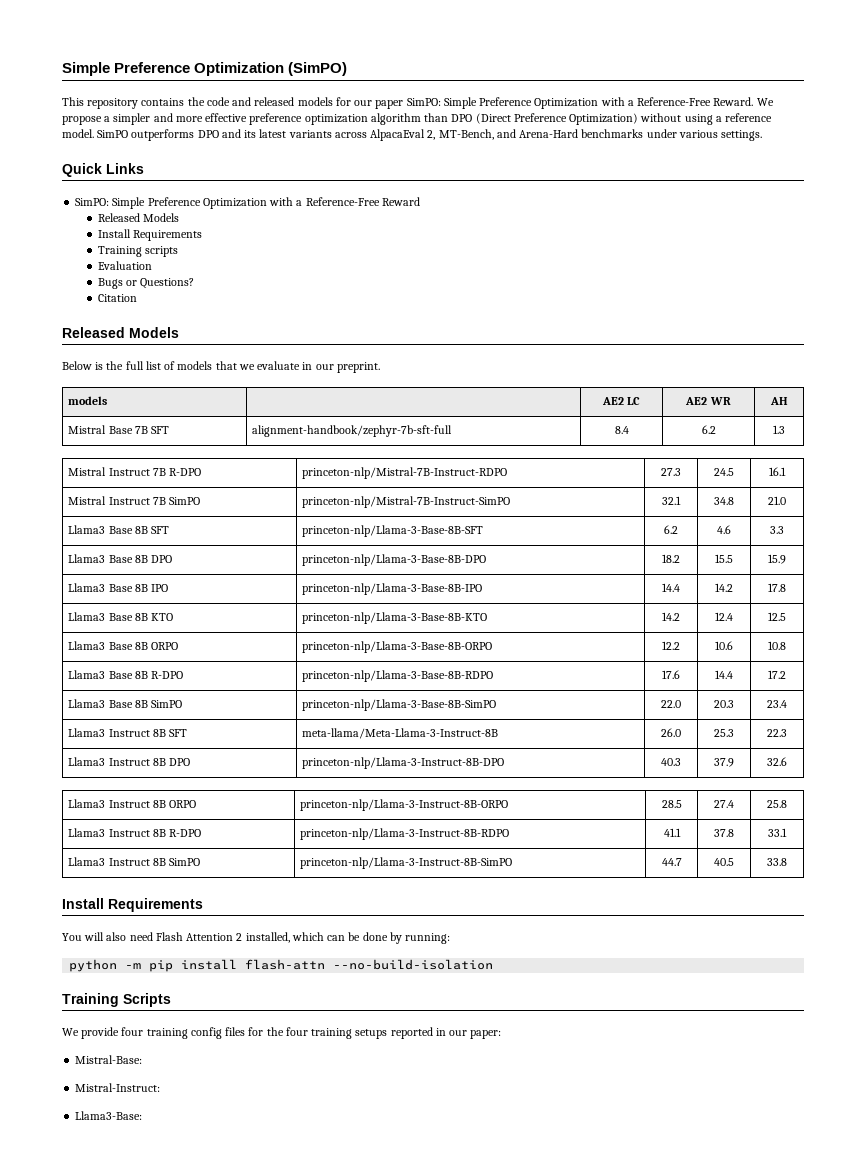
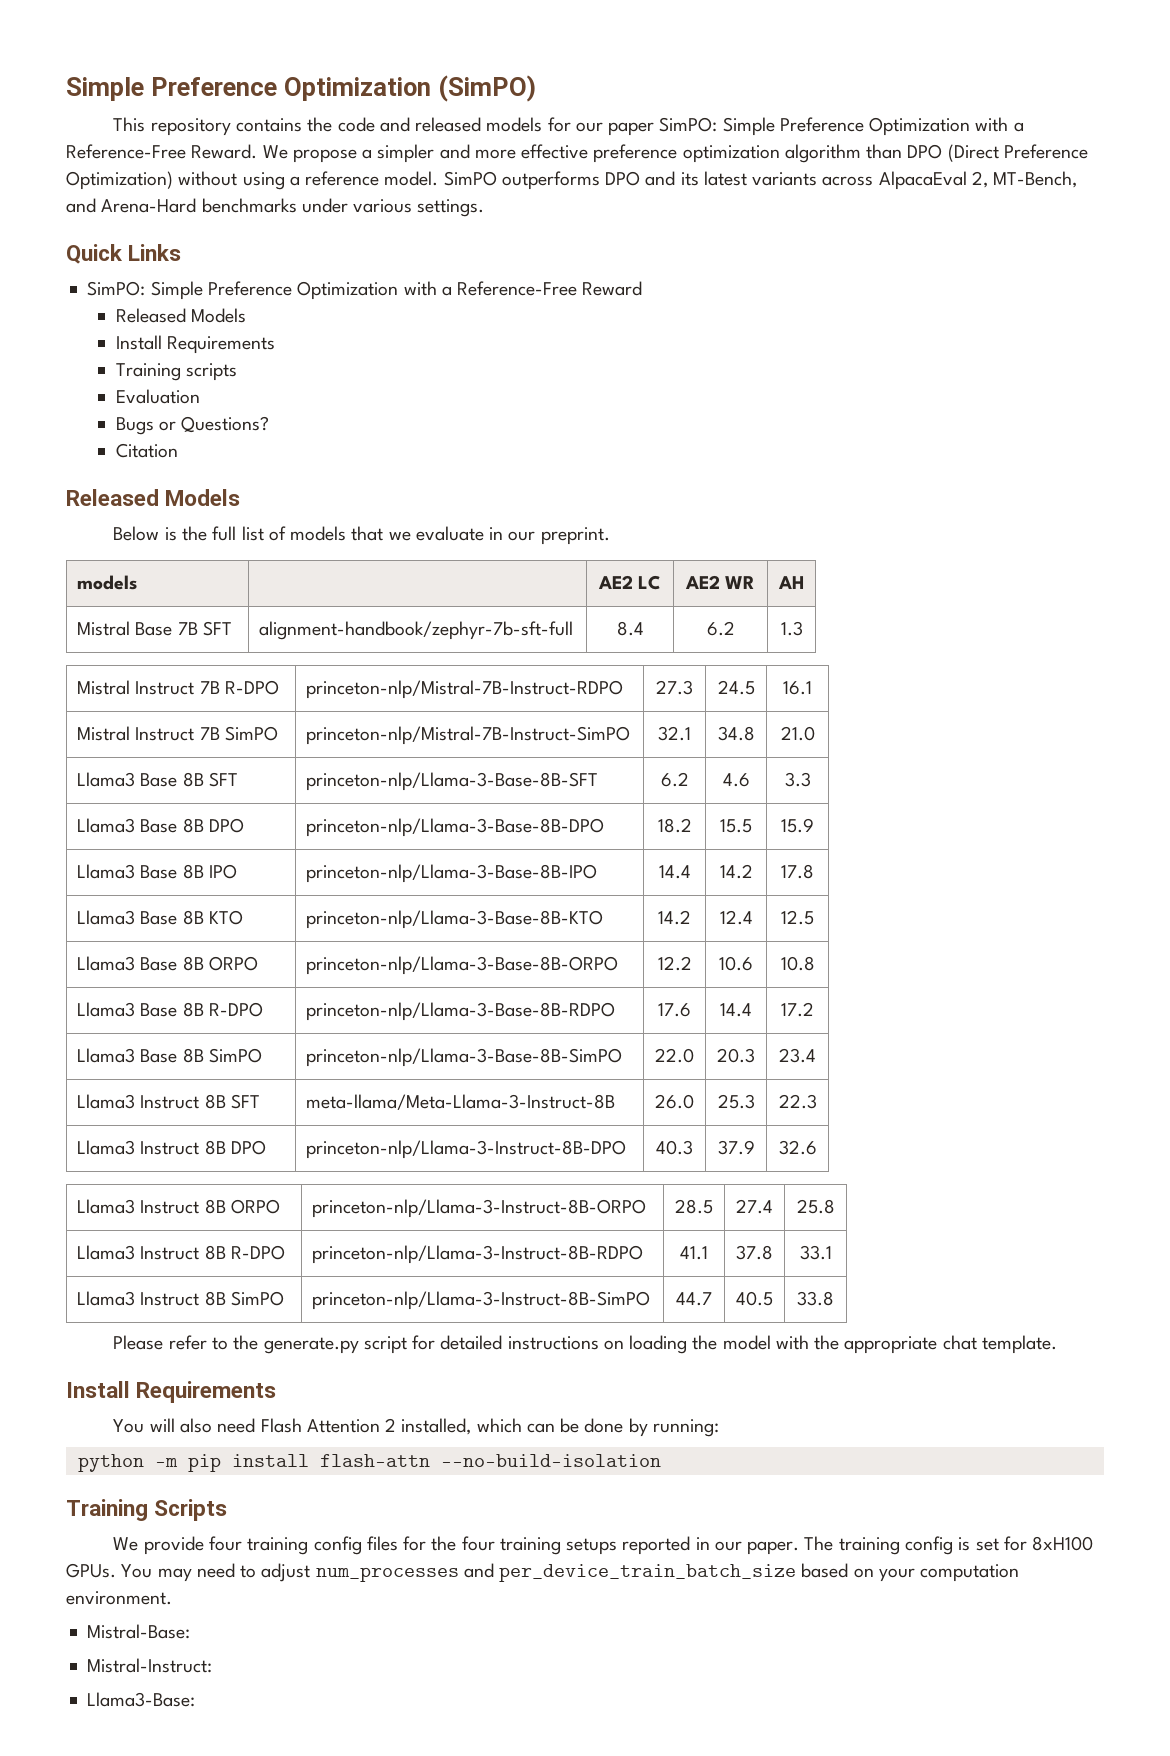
(787, 862) none -> [113,1335,1057,1354] // Please refer to the generate.py script for detailed instructions on loading the model with the appropriate chat template.
[470,1030,502,1039] paper: -> [747,1536,1094,1555] [66,1563,1020,1582] [66,1591,172,1605] paper. The training config is set for 8xH100 GPUs. You may need to adjust num_processes and per_device_train_batch_size based on your computation environment.

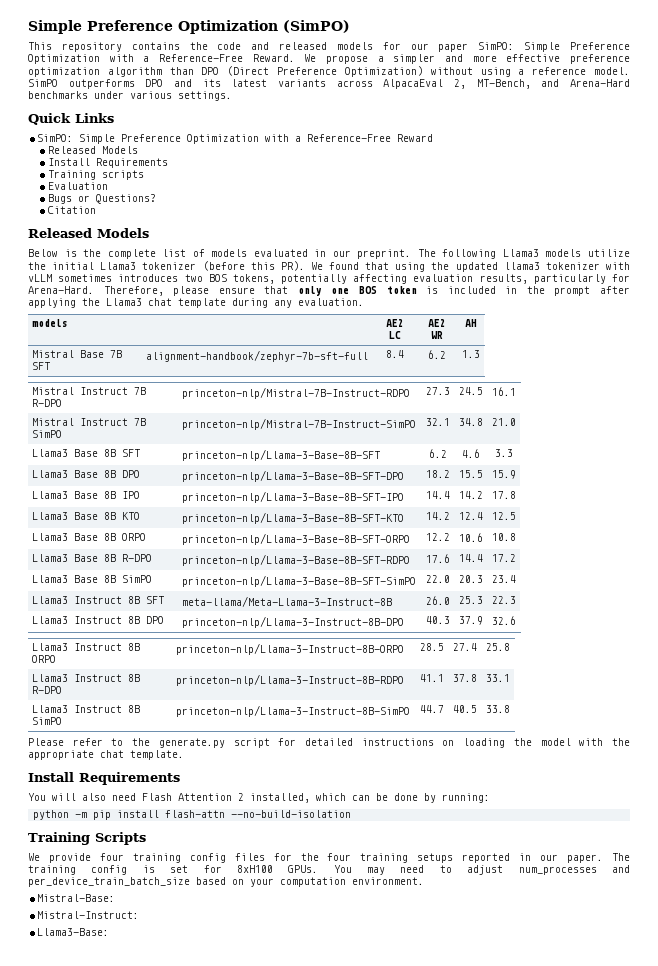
[212,526,237,541] full -> [107,249,156,259] complete
[351,526,484,541] that we evaluate -> [253,249,308,257] evaluated
(610, 536) none -> [417,249,631,259] [28,261,630,272] [28,274,630,284] [28,286,630,296] [28,298,364,308] The following Llama3 models utilize the initial Llama3 tokenizer (before this PR). We found that using the updated llama3 tokenizer with vLLM sometimes introduces two BOS tokens, potentially affecting evaluation results, particularly for Arena-Hard. Therefore, please ensure that only one BOS token is included in the prompt after applying the Llama3 chat template during any evaluation.
[306,818,605,837] princeton-nlp/Llama-3-Base-8B-DPO -> [182,470,405,482] princeton-nlp/Llama-3-Base-8B-SFT-DPO
[306,864,598,883] princeton-nlp/Llama-3-Base-8B-IPO -> [182,491,405,503] princeton-nlp/Llama-3-Base-8B-SFT-IPO
[306,910,604,929] princeton-nlp/Llama-3-Base-8B-KTO -> [182,512,405,524] princeton-nlp/Llama-3-Base-8B-SFT-KTO
[306,956,619,975] princeton-nlp/Llama-3-Base-8B-ORPO -> [182,533,411,545] princeton-nlp/Llama-3-Base-8B-SFT-ORPO
[306,1002,616,1021] princeton-nlp/Llama-3-Base-8B-RDPO -> [182,554,411,566] princeton-nlp/Llama-3-Base-8B-SFT-RDPO
[306,1048,623,1067] princeton-nlp/Llama-3-Base-8B-SimPO -> [182,575,417,587] princeton-nlp/Llama-3-Base-8B-SFT-SimPO

